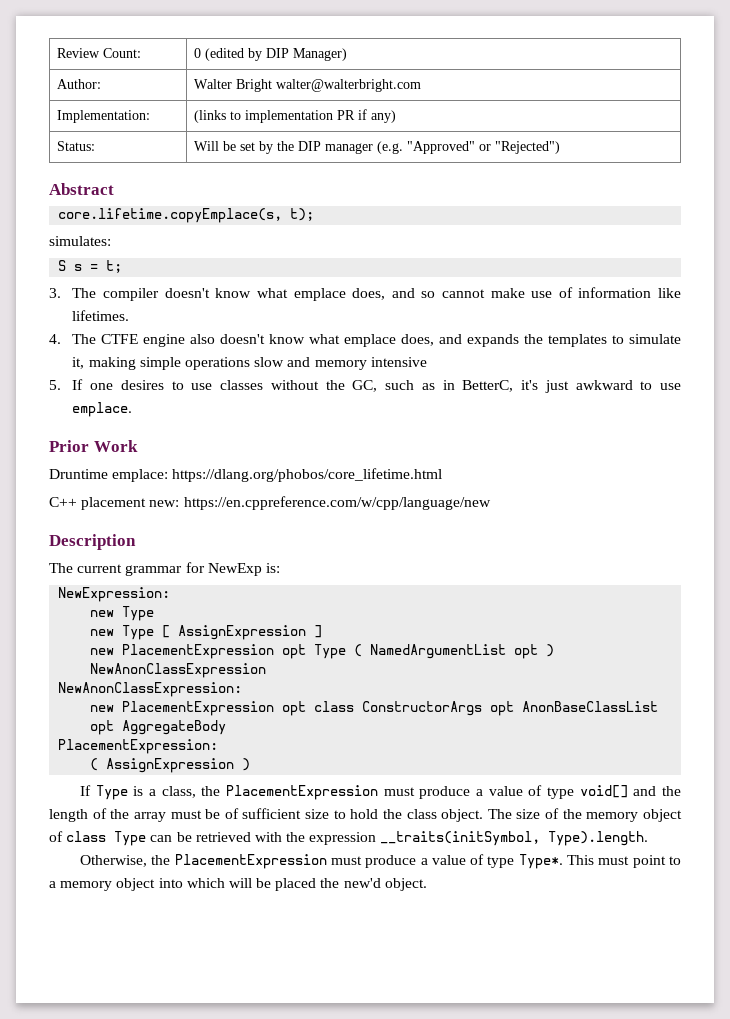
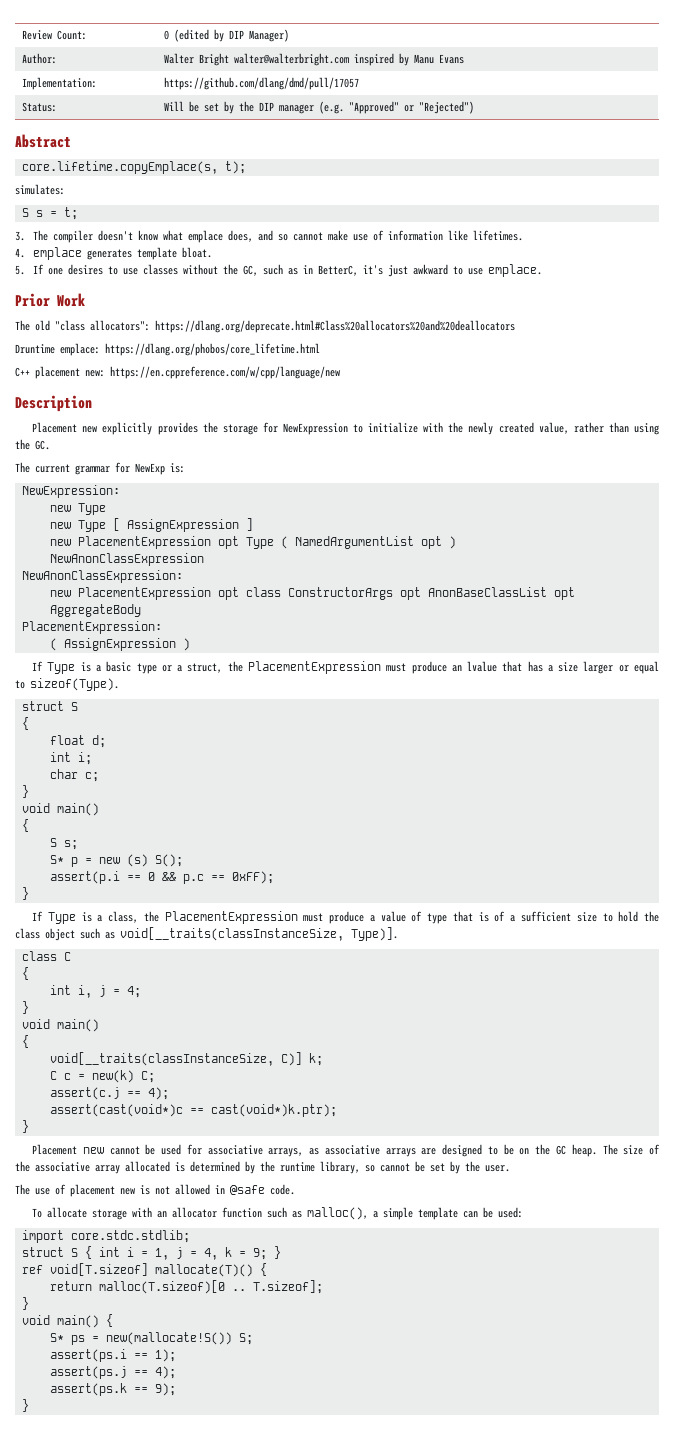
[56,110,150,123] [193,109,396,123] // Implementation: | (links to implementation PR if any) -> [354,53,465,66] [22,77,98,90] [164,77,360,90] inspired by Manu Evans // Implementation: | https://github.com/dlang/dmd/pull/17057
[72,334,681,347] [72,357,427,370] The CTFE engine also doesn't know what emplace does, and expands the templates to simulate it, making simple operations slow and memory intensive -> [32,247,212,260] emplace generates template bloat.
(138, 446) none -> [15,320,515,333] // The old "class allocators": https://dlang.org/deprecate.html#Class%20allocators%20and%20deallocators
(136, 542) none -> [32,422,659,435] [15,439,50,450] // Placement new explicitly provides the storage for NewExpression to initialize with the newly created value, rather than using the GC.
(251, 764) none -> [32,661,660,674] [15,678,119,691] [21,701,78,711] [21,717,29,730] [49,735,106,748] [49,752,92,765] [49,769,99,782] [21,785,29,798] [21,803,99,816] [21,819,29,832] [49,838,78,850] [49,854,183,867] [49,871,274,884] [21,887,29,900] // If Type is a basic type or a struct, the PlacementExpression must produce an lvalue that has a size larger or equal to sizeof(Type). // struct S // { // float d; // int i; // char c; // } // void main() // { // S s; // S* p = new (s) S(); // assert(p.i == 0 && p.c == 0xFF); // }
[579,785,682,798] [49,808,239,822] void[] and the length of the array must be of -> [452,911,516,922] that is of a
[441,808,683,822] [49,831,649,846] [79,854,682,869] [49,878,427,891] object. The size of the memory object of class Type can be retrieved with the expression __traits(initSymbol, Type).length. // Otherwise, the PlacementExpression must produce a value of type Type*. This must point to a memory object into which will be placed the new'd object. -> [45,927,398,941] [21,951,71,961] [21,967,29,980] [49,985,141,998] [21,1001,29,1014] [21,1019,99,1032] [21,1035,29,1048] [49,1052,323,1066] [49,1070,155,1083] [49,1087,169,1100] [49,1104,337,1117] [21,1120,29,1133] [32,1144,660,1157] [15,1161,510,1174] [15,1184,295,1197] [32,1207,524,1220] [21,1230,190,1243] [21,1246,281,1260] [21,1263,267,1277] [49,1280,323,1294] [21,1297,29,1310] [21,1314,113,1328] [49,1332,253,1345] [49,1349,176,1362] [49,1366,176,1379] [49,1383,176,1396] [21,1399,29,1412] object such as void[__traits(classInstanceSize, Type)]. // class C // { // int i, j = 4; // } // void main() // { // void[__traits(classInstanceSize, C)] k; // C c = new(k) C; // assert(c.j == 4); // assert(cast(void*)c == cast(void*)k.ptr); // } // Placement new cannot be used for associative arrays, as associative arrays are designed to be on the GC heap. The size of the associative array allocated is determined by the runtime library, so cannot be set by the user. // The use of placement new is not allowed in @safe code. // To allocate storage with an allocator function such as malloc(), a simple template can be used: // import core.stdc.stdlib; // struct S { int i = 1, j = 4, k = 9; } // ref void[T.sizeof] mallocate(T)() { // return malloc(T.sizeof)[0 .. T.sizeof]; // } // void main() { // S* ps = new(mallocate!S()) S; // assert(ps.i == 1); // assert(ps.j == 4); // assert(ps.k == 9); // }

